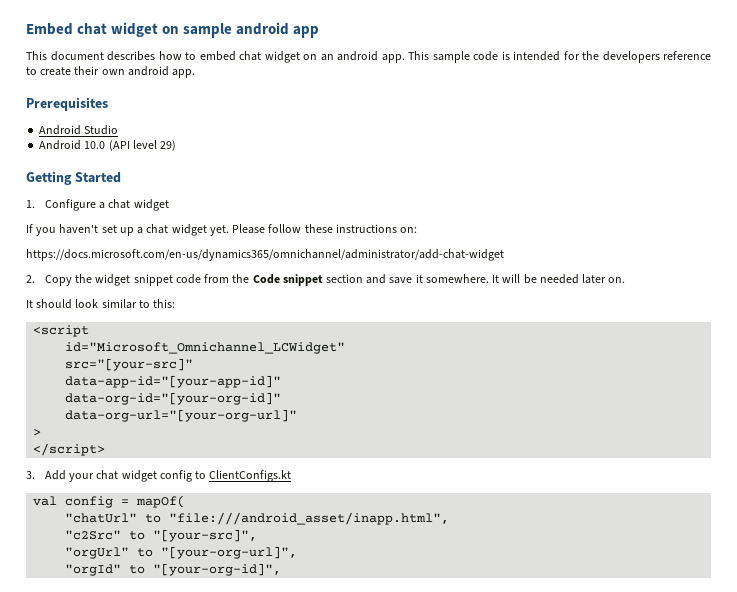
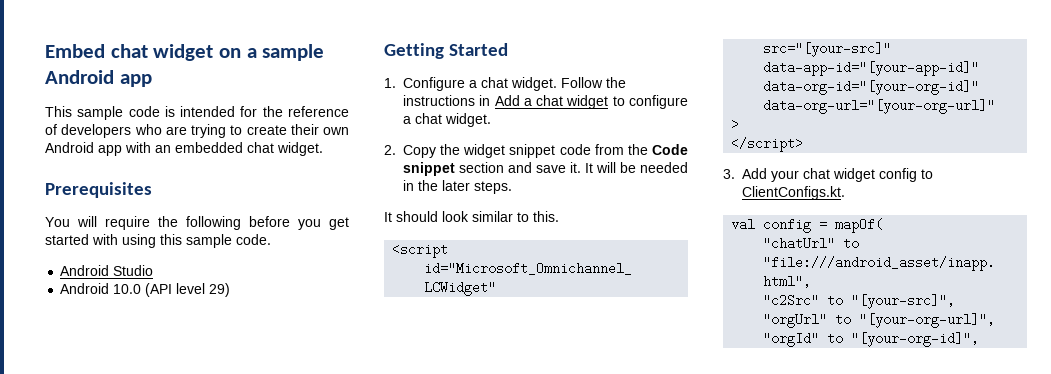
[183,22,290,38] sample android -> [246,44,325,61] [45,70,114,84] a sample Android
[50,51,429,63] document describes how to embed chat widget on an android app. This -> (72, 111) none
[602,51,711,63] [26,66,196,78] [26,97,108,111] developers reference to create their own android app. // Prerequisites -> [288,106,349,117] [45,124,349,138] [45,142,323,156] [45,182,152,198] [45,216,349,230] [45,234,271,248] reference of developers who are trying to create their own Android app with an embedded chat widget. // Prerequisites // You will require the following before you get started with using this sample code.
[133,199,169,211] [26,224,418,236] [26,249,504,261] widget // If you haven't set up a chat widget yet. Please follow these instructions on: // https://docs.microsoft.com/en-us/dynamics365/omnichannel/administrator/add-chat-widget -> [511,77,626,91] [403,95,688,109] [403,113,491,127] widget. Follow the instructions in Add a chat widget to configure a chat widget.
[415,274,489,283] it somewhere. -> [570,162,581,173] it.
[582,274,626,284] later on. -> [403,180,512,194] in the later steps.
[153,299,176,308] this: -> [533,211,559,222] this.
[209,470,292,482] ClientConfigs.kt -> [742,186,845,200] ClientConfigs.kt.

